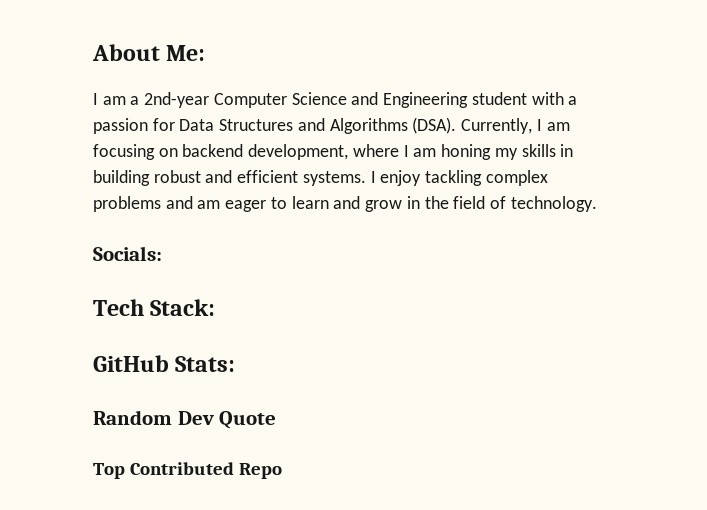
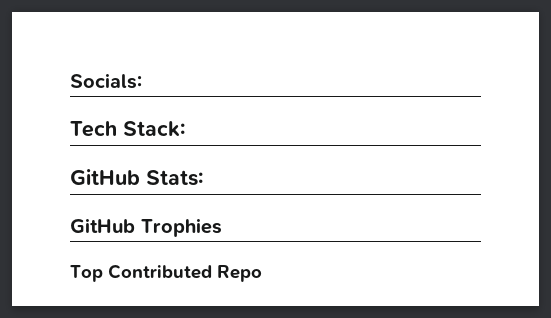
[92,44,206,61] [93,92,578,108] [93,117,570,134] [93,144,574,160] [93,170,548,186] [93,196,597,212] About Me: // I am a 2nd-year Computer Science and Engineering student with a passion for Data Structures and Algorithms (DSA). Currently, I am focusing on backend development, where I am honing my skills in building robust and efficient systems. I enjoy tackling complex problems and am eager to learn and grow in the field of technology. // -> (70, 81) none
[93,410,277,429] Random Dev Quote -> [70,218,222,237] GitHub Trophies

